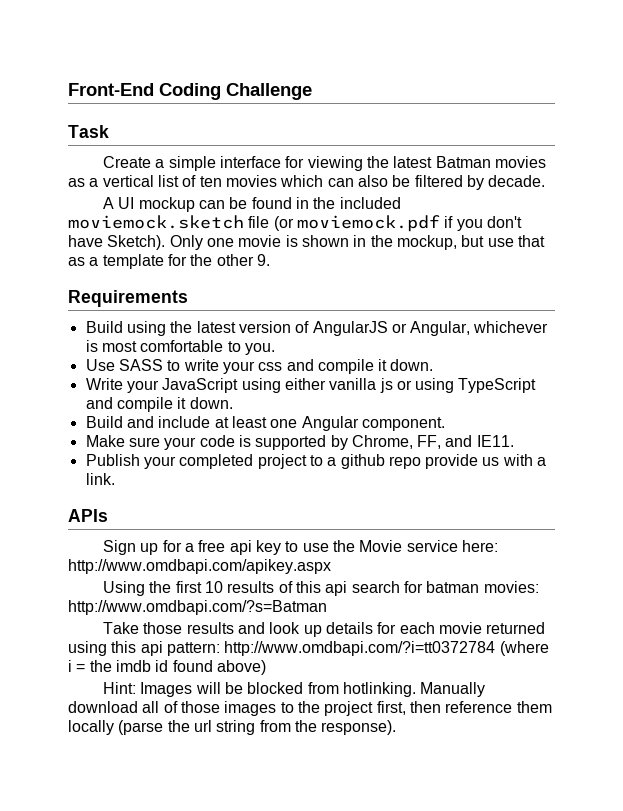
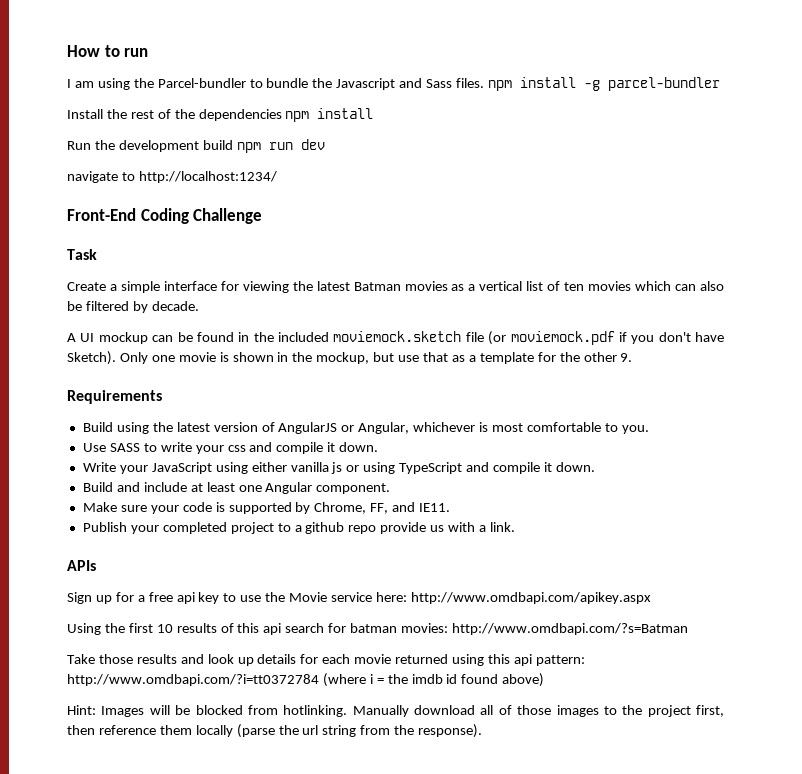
(68, 89) none -> [67,45,149,57] [67,77,720,91] [67,108,374,122] [67,139,325,153] [67,171,277,183] How to run // I am using the Parcel-bundler to bundle the Javascript and Sass files. npm install -g parcel-bundler // Install the rest of the dependencies npm install // Run the development build npm run dev // navigate to http://localhost:1234/ //

